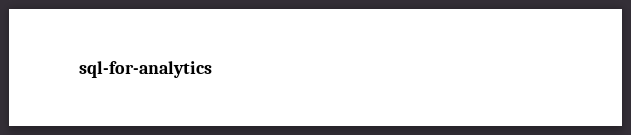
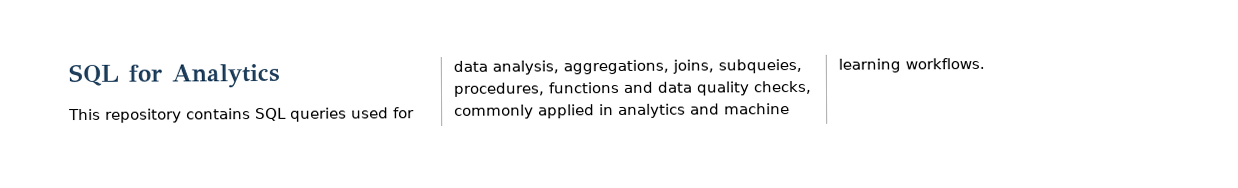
[79,61,212,78] sql-for-analytics -> [68,63,280,89] [68,107,415,123] [453,58,802,75] [453,80,812,97] [454,103,790,119] [838,57,985,73] SQL for Analytics // This repository contains SQL queries used for data analysis, aggregations, joins, subqueies, procedures, functions and data quality checks, commonly applied in analytics and machine learning workflows.

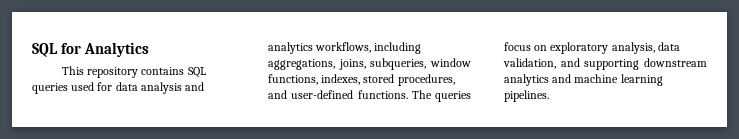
[492,58,802,75] [453,80,812,97] [454,104,614,119] analysis, aggregations, joins, subqueies, procedures, functions and data quality checks, commonly applied in -> [140,82,205,94] [268,42,422,54] [268,58,471,70] [268,74,455,86] [268,90,471,102] [504,42,680,54] [503,58,707,70] analysis and analytics workflows, including aggregations, joins, subqueries, window functions, indexes, stored procedures, and user-defined functions. The queries focus on exploratory analysis, data validation, and supporting downstream
[905,57,985,70] workflows. -> [504,90,549,102] pipelines.

